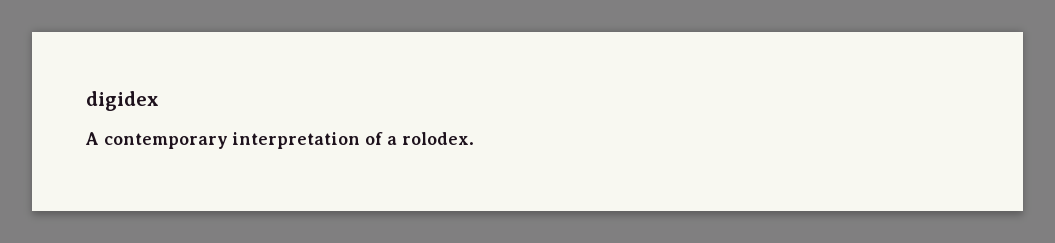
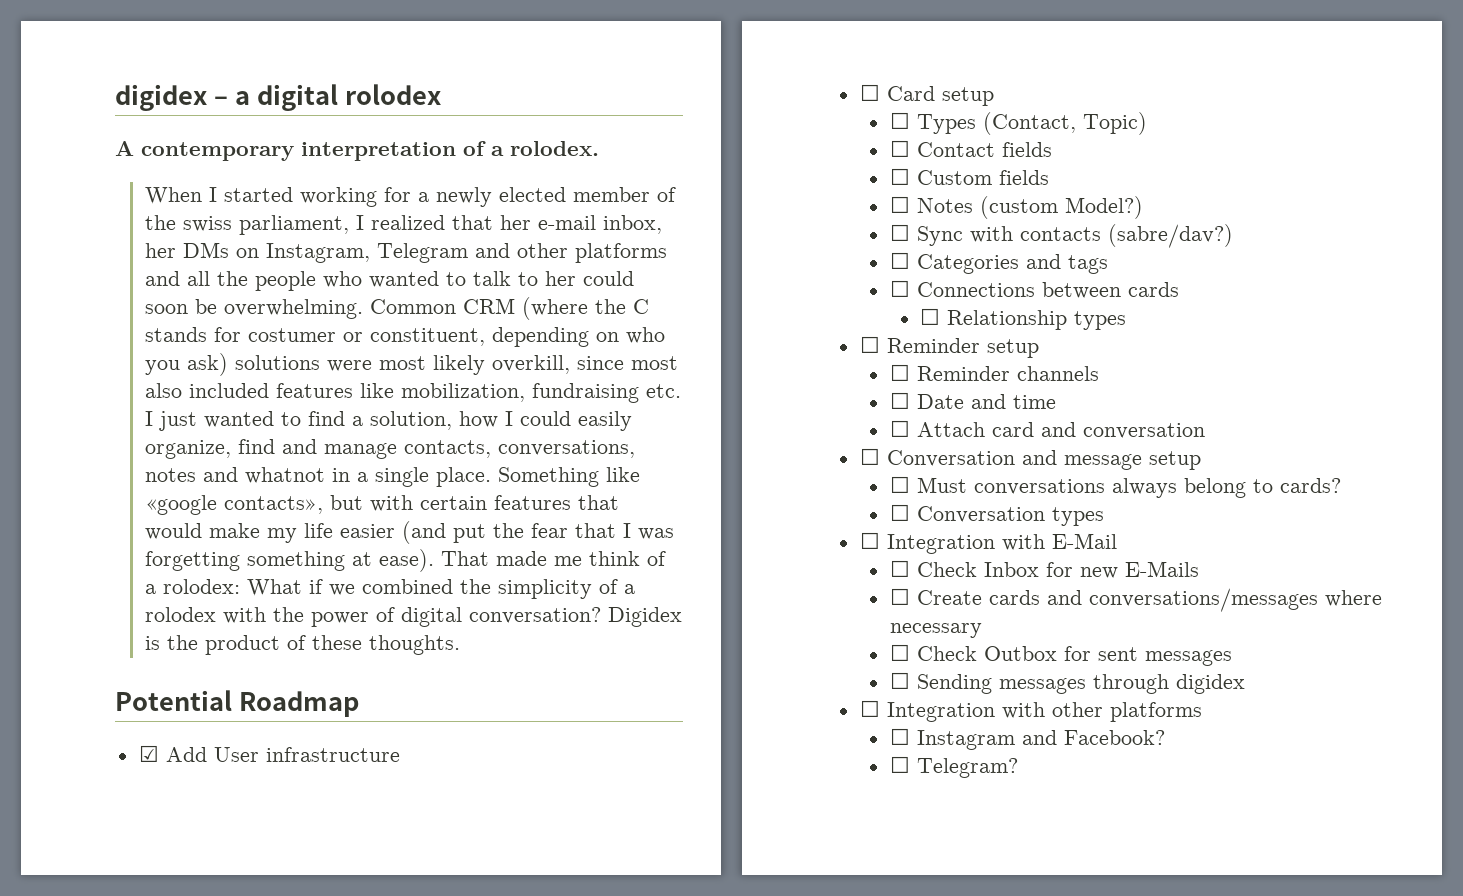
[86,91,159,111] digidex -> [115,84,441,111] digidex – a digital rolodex
(474, 138) none -> [145,187,677,207] [145,215,663,235] [145,242,668,263] [145,271,635,291] [145,297,650,320] [145,327,666,347] [145,353,679,376] [145,383,682,403] [145,411,633,431] [145,439,636,459] [145,467,641,487] [145,495,620,515] [145,521,675,544] [145,549,667,572] [145,579,636,599] [145,607,683,627] [145,635,461,655] [115,690,359,717] [138,745,400,762] [859,84,994,106] [889,112,1147,135] [889,140,1052,157] [889,168,1049,185] [889,196,1143,219] [889,224,1233,248] [889,252,1108,274] [889,280,1179,299] [920,308,1127,330] [859,336,1039,358] [889,364,1099,381] [889,392,1056,409] [889,420,1205,439] [859,448,1201,470] [889,476,1341,498] [889,504,1104,526] [859,532,1117,554] [889,560,1199,579] [889,588,1382,612] [889,623,982,638] [889,644,1232,666] [889,672,1245,694] [859,700,1202,722] [889,728,1165,750] [889,756,1018,778] // When I started working for a newly elected member of the swiss parliament, I realized that her e-mail inbox, her DMs on Instagram, Telegram and other platforms and all the people who wanted to talk to her could soon be overwhelming. Common CRM (where the C stands for costumer or constituent, depending on who you ask) solutions were most likely overkill, since most also included features like mobilization, fundraising etc. I just wanted to find a solution, how I could easily organize, find and manage contacts, conversations, notes and whatnot in a single place. Something like «google contacts», but with certain features that would make my life easier (and put the fear that I was forgetting something at ease). That made me think of a rolodex: What if we combined the simplicity of a rolodex with the power of digital conversation? Digidex is the product of these thoughts. // Potential Roadmap // ☑ Add User infrastructure // ☐ Card setup // ☐ Types (Contact, Topic) // ☐ Contact fields // ☐ Custom fields // ☐ Notes (custom Model?) // ☐ Sync with contacts (sabre/dav?) // ☐ Categories and tags // ☐ Connections between cards // ☐ Relationship types // ☐ Reminder setup // ☐ Reminder channels // ☐ Date and time // ☐ Attach card and conversation // ☐ Conversation and message setup // ☐ Must conversations always belong to cards? // ☐ Conversation types // ☐ Integration with E-Mail // ☐ Check Inbox for new E-Mails // ☐ Create cards and conversations/messages where necessary // ☐ Check Outbox for sent messages // ☐ Sending messages through digidex // ☐ Integration with other platforms // ☐ Instagram and Facebook? // ☐ Telegram?

